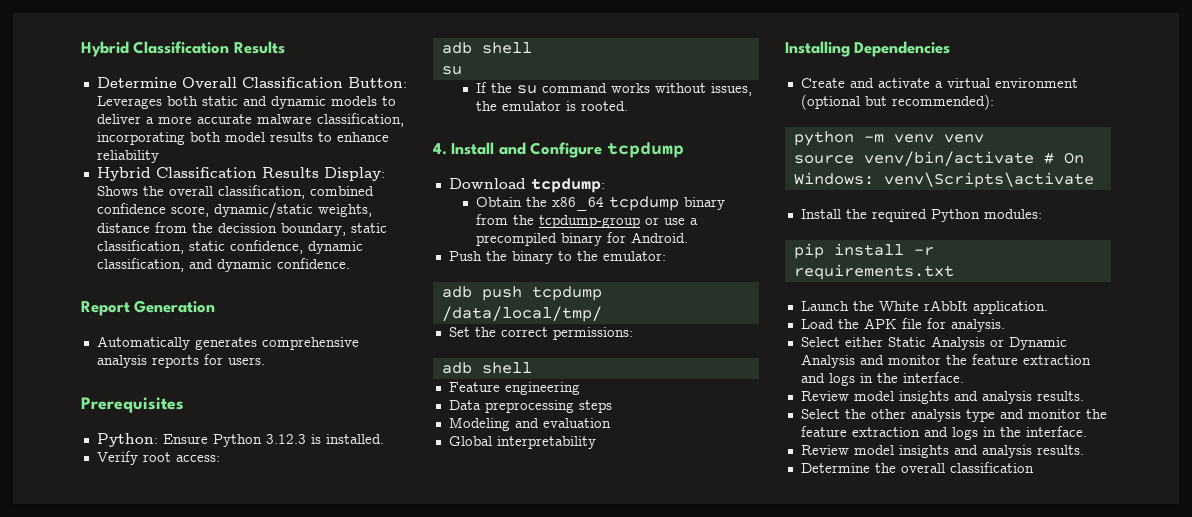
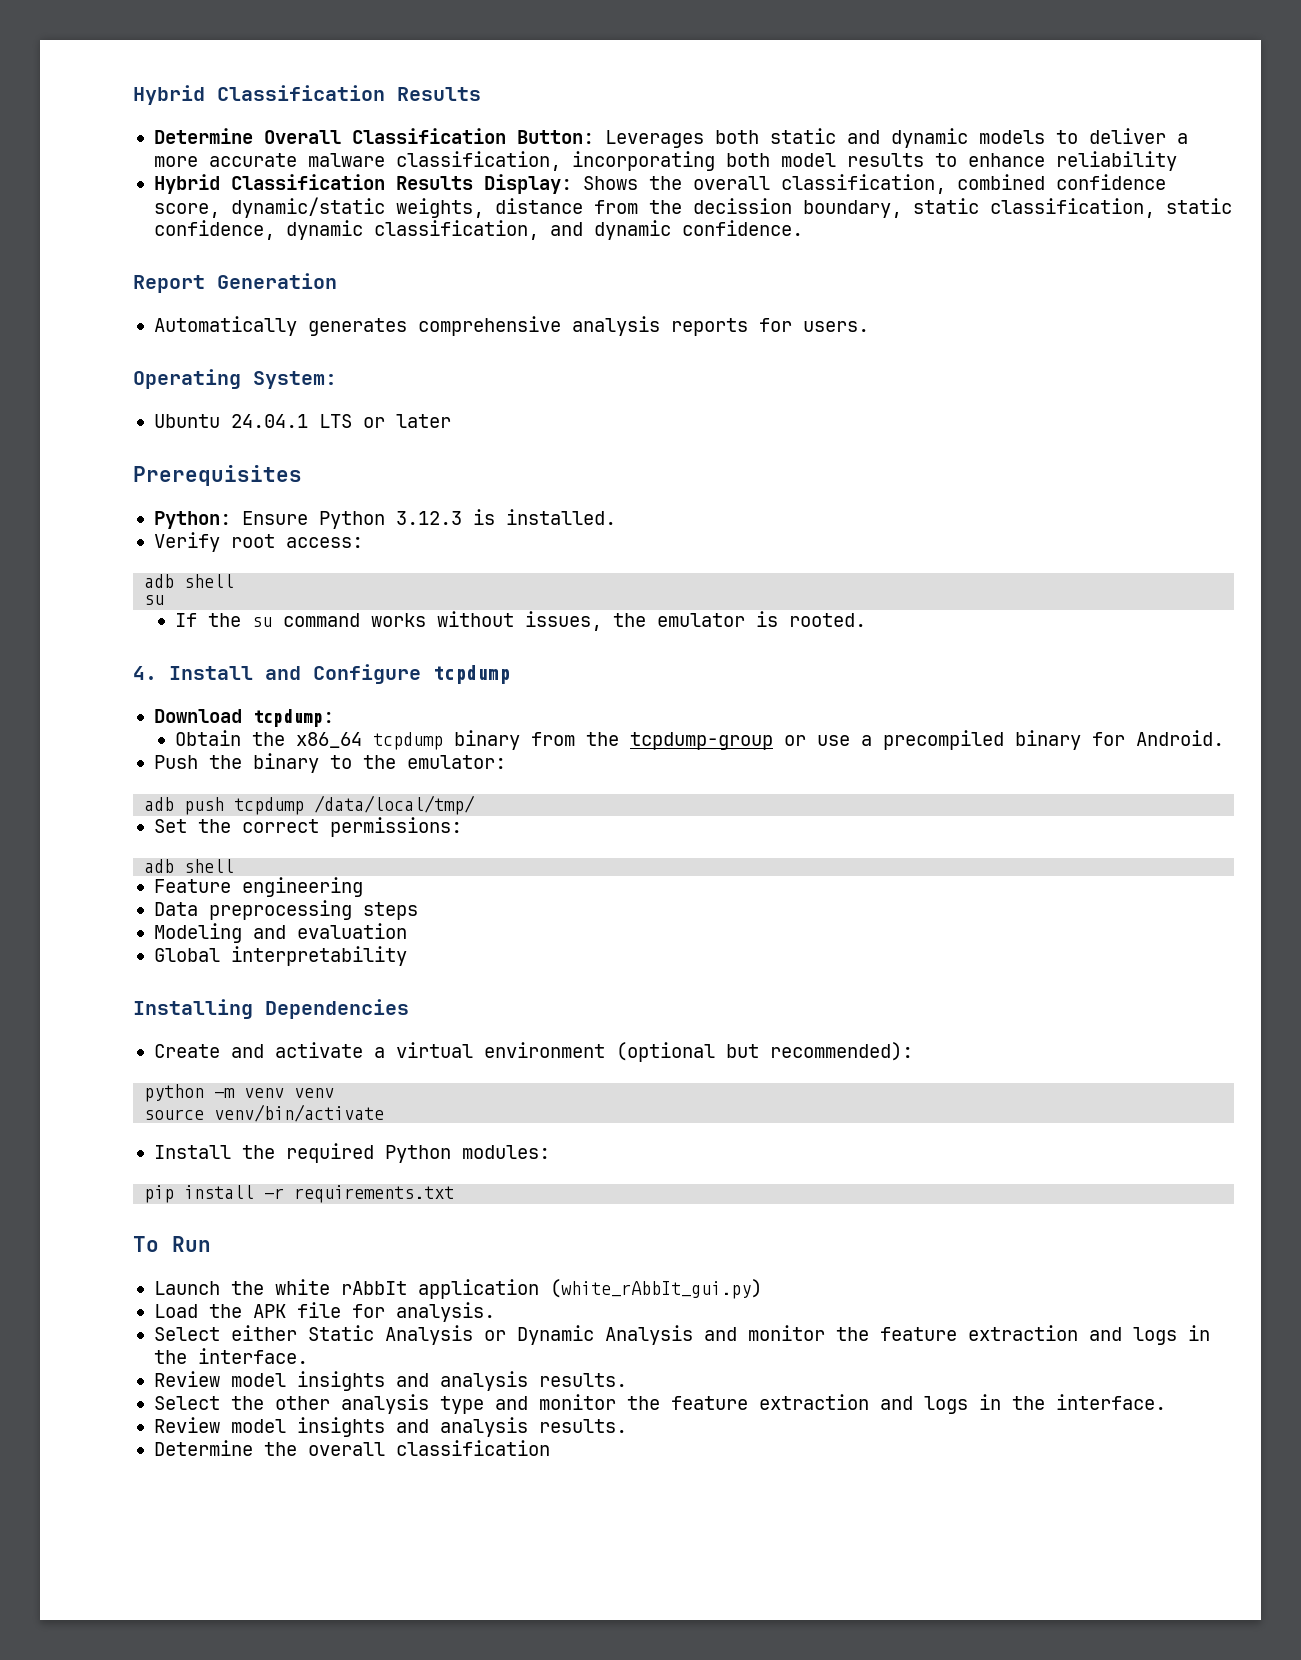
(265, 361) none -> [133,369,337,389] [153,414,451,428] // Operating System: // Ubuntu 24.04.1 LTS or later
[1043,152,1084,164] [793,172,1094,188] # On Windows: venv\Scripts\activate -> (385, 1113) none
(954, 272) none -> [133,1236,211,1252] // To Run
[878,300,1048,314] White rAbbIt application. -> [274,1279,762,1299] white rAbbIt application (white_rAbbIt_gui.py)

